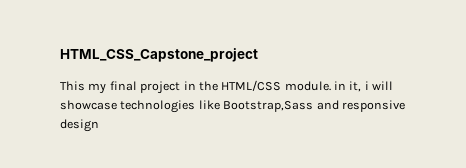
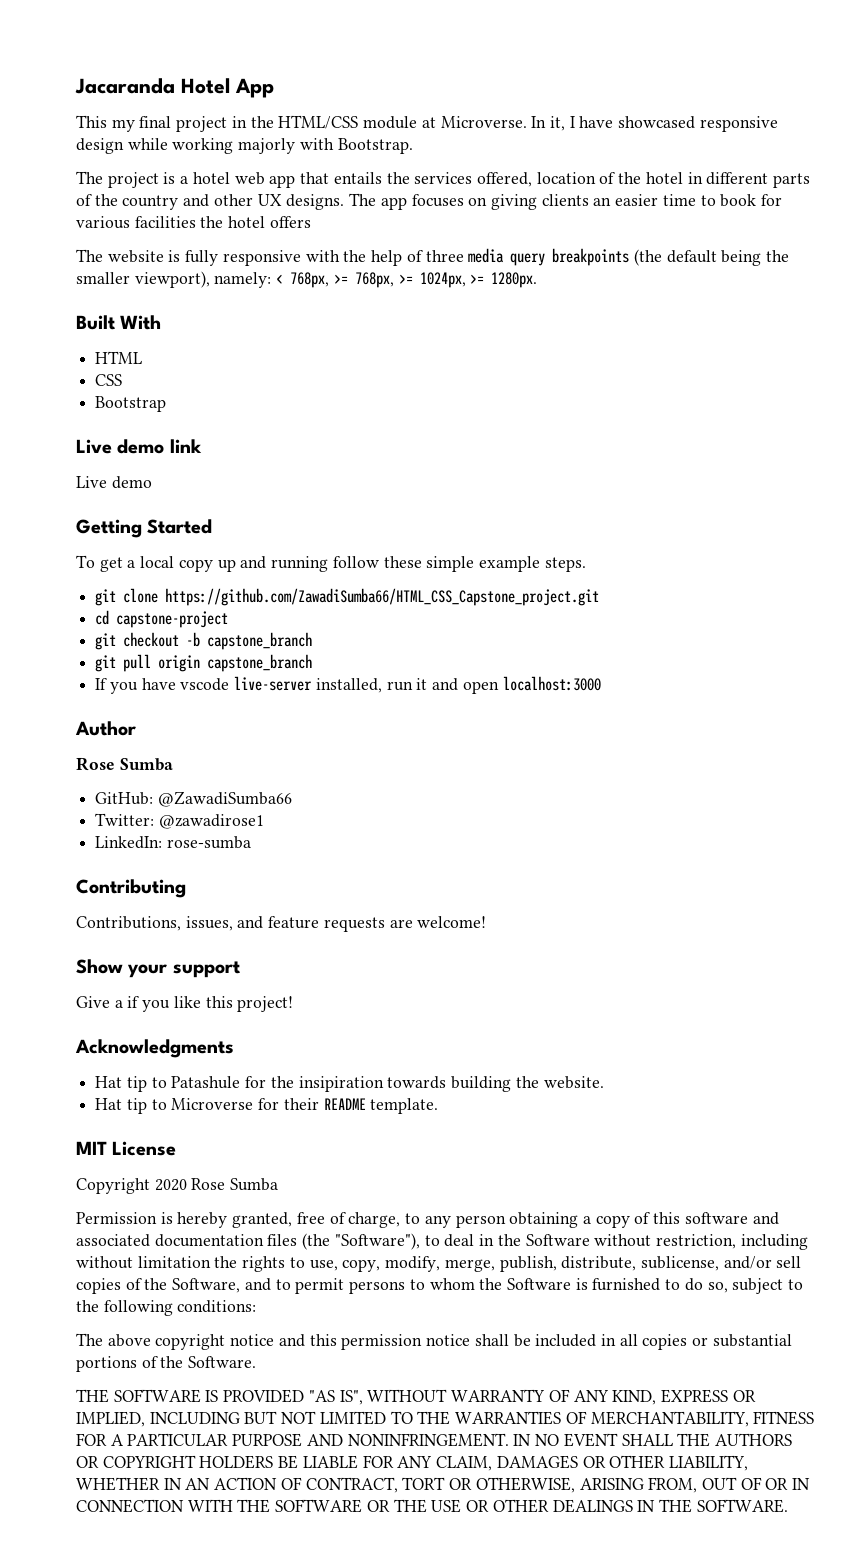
[60,48,258,62] HTML_CSS_Capstone_project -> [75,78,274,98] Jacaranda Hotel App
[284,81,394,92] [60,100,405,113] [60,119,99,132] module. in it, i will showcase technologies like Bootstrap,Sass and responsive design -> [363,116,778,132] [76,138,413,154] [76,171,811,188] [76,193,783,210] [76,216,311,229] [76,248,790,266] [76,271,538,288] [76,315,162,330] [95,351,143,364] [95,374,123,386] [95,396,167,412] [76,439,202,454] [76,476,152,489] [76,519,213,538] [76,555,586,572] [95,588,600,606] [95,610,229,628] [95,632,313,650] [95,654,313,672] [95,676,601,694] [75,721,136,736] [76,757,173,771] [95,791,292,807] [95,813,264,829] [95,836,251,849] [76,879,186,898] [76,916,487,932] [76,959,240,978] [76,996,294,1012] [75,1039,234,1058] [95,1076,604,1092] [95,1098,439,1114] [76,1141,177,1156] [76,1178,279,1194] [76,1212,779,1228] [76,1233,808,1250] [76,1256,802,1272] [76,1278,804,1294] [76,1300,257,1316] [76,1333,792,1350] [76,1356,257,1372] [76,1389,756,1405] [76,1411,815,1427] [76,1433,792,1447] [76,1455,748,1471] [76,1477,811,1493] [76,1499,788,1513] module at Microverse. In it, I have showcased responsive design while working majorly with Bootstrap. // The project is a hotel web app that entails the services offered, location of the hotel in different parts of the country and other UX designs. The app focuses on giving clients an easier time to book for various facilities the hotel offers // The website is fully responsive with the help of three media query breakpoints (the default being the smaller viewport), namely: < 768px, >= 768px, >= 1024px, >= 1280px. // Built With // HTML // CSS // Bootstrap // Live demo link // Live demo // Getting Started // To get a local copy up and running follow these simple example steps. // git clone https://github.com/ZawadiSumba66/HTML_CSS_Capstone_project.git // cd capstone-project // git checkout -b capstone_branch // git pull origin capstone_branch // If you have vscode live-server installed, run it and open localhost:3000 // Author // Rose Sumba // GitHub: @ZawadiSumba66 // Twitter: @zawadirose1 // LinkedIn: rose-sumba // Contributing // Contributions, issues, and feature requests are welcome! // Show your support // Give a if you like this project! // Acknowledgments // Hat tip to Patashule for the insipiration towards building the website. // Hat tip to Microverse for their README template. // MIT License // Copyright 2020 Rose Sumba // Permission is hereby granted, free of charge, to any person obtaining a copy of this software and associated documentation files (the "Software"), to deal in the Software without restriction, including without limitation the rights to use, copy, modify, merge, publish, distribute, sublicense, and/or sell copies of the Software, and to permit persons to whom the Software is furnished to do so, subject to the following conditions: // The above copyright notice and this permission notice shall be included in all copies or substantial portions of the Software. // THE SOFTWARE IS PROVIDED "AS IS", WITHOUT WARRANTY OF ANY KIND, EXPRESS OR IMPLIED, INCLUDING BUT NOT LIMITED TO THE WARRANTIES OF MERCHANTABILITY, FITNESS FOR A PARTICULAR PURPOSE AND NONINFRINGEMENT. IN NO EVENT SHALL THE AUTHORS OR COPYRIGHT HOLDERS BE LIABLE FOR ANY CLAIM, DAMAGES OR OTHER LIABILITY, WHETHER IN AN ACTION OF CONTRACT, TORT OR OTHERWISE, ARISING FROM, OUT OF OR IN CONNECTION WITH THE SOFTWARE OR THE USE OR OTHER DEALINGS IN THE SOFTWARE.

